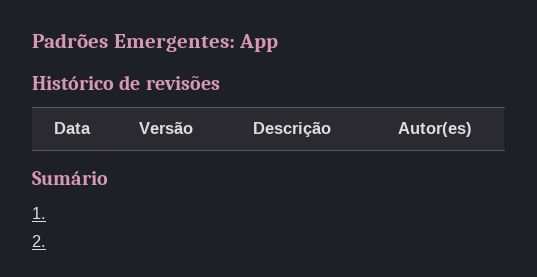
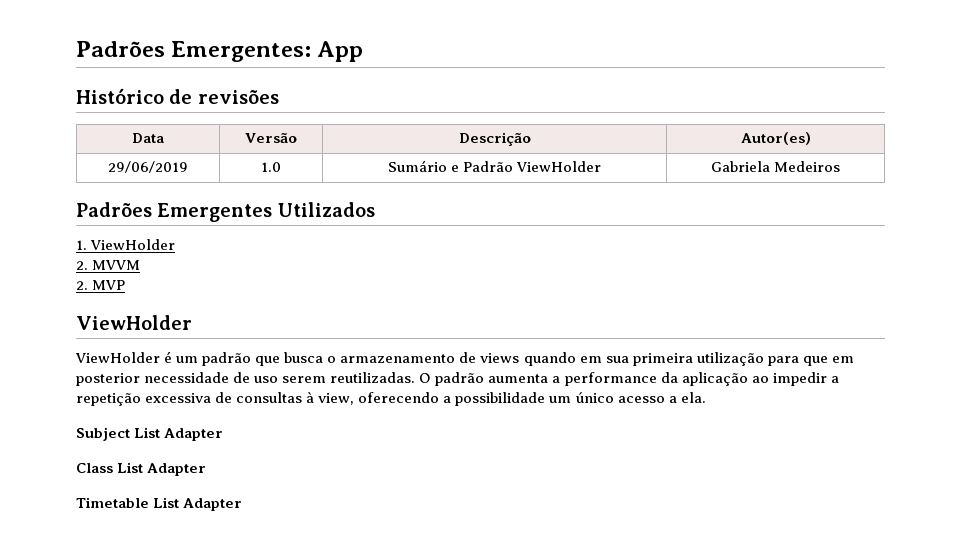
[32,171,108,185] // Sumário -> [108,161,188,173] [261,162,281,172] [387,160,602,172] [710,161,841,172] [76,202,375,222] // 29/06/2019 | 1.0 | Sumário e Padrão ViewHolder | Gabriela Medeiros // Padrões Emergentes Utilizados
[32,235,46,247] // 2. -> [90,239,176,250] [76,260,141,270] [76,280,126,290] [76,315,192,330] [75,351,854,366] [76,372,839,386] [76,391,706,406] [76,427,224,441] [76,462,207,476] [76,497,243,511] ViewHolder // 2. MVVM // 2. MVP // ViewHolder // ViewHolder é um padrão que busca o armazenamento de views quando em sua primeira utilização para que em posterior necessidade de uso serem reutilizadas. O padrão aumenta a performance da aplicação ao impedir a repetição excessiva de consultas à view, oferecendo a possibilidade um único acesso a ela. // Subject List Adapter // Class List Adapter // Timetable List Adapter

